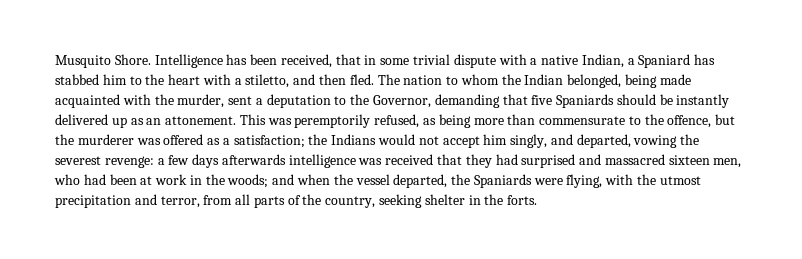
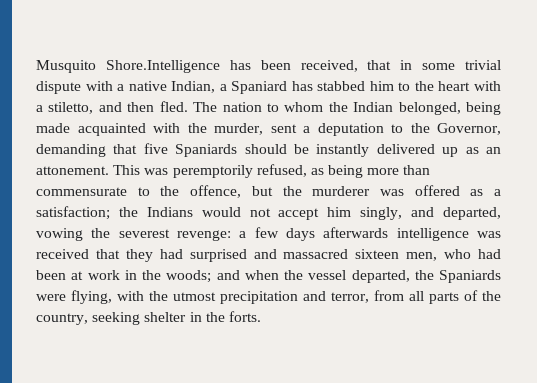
[114,54,223,68] Shore. Intelligence -> [105,60,220,73] Shore.Intelligence

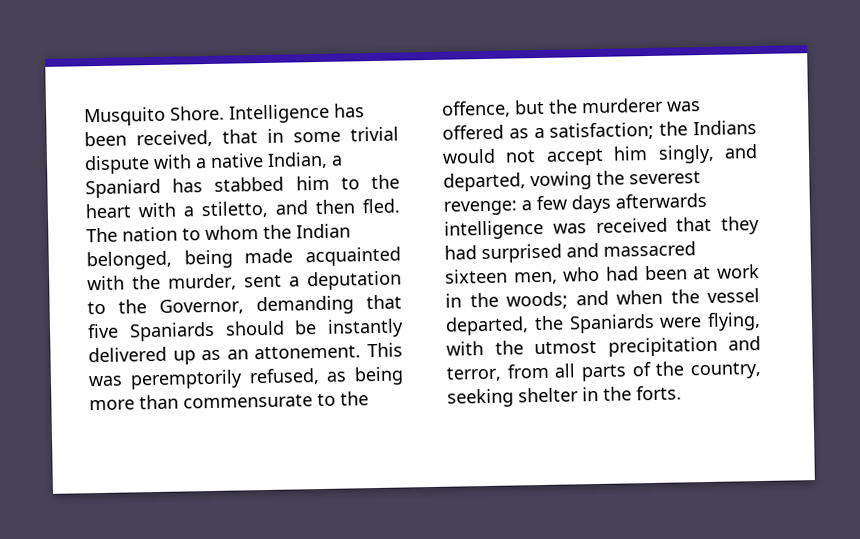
[105,60,220,73] Shore.Intelligence -> [170,103,330,124] Shore. Intelligence

